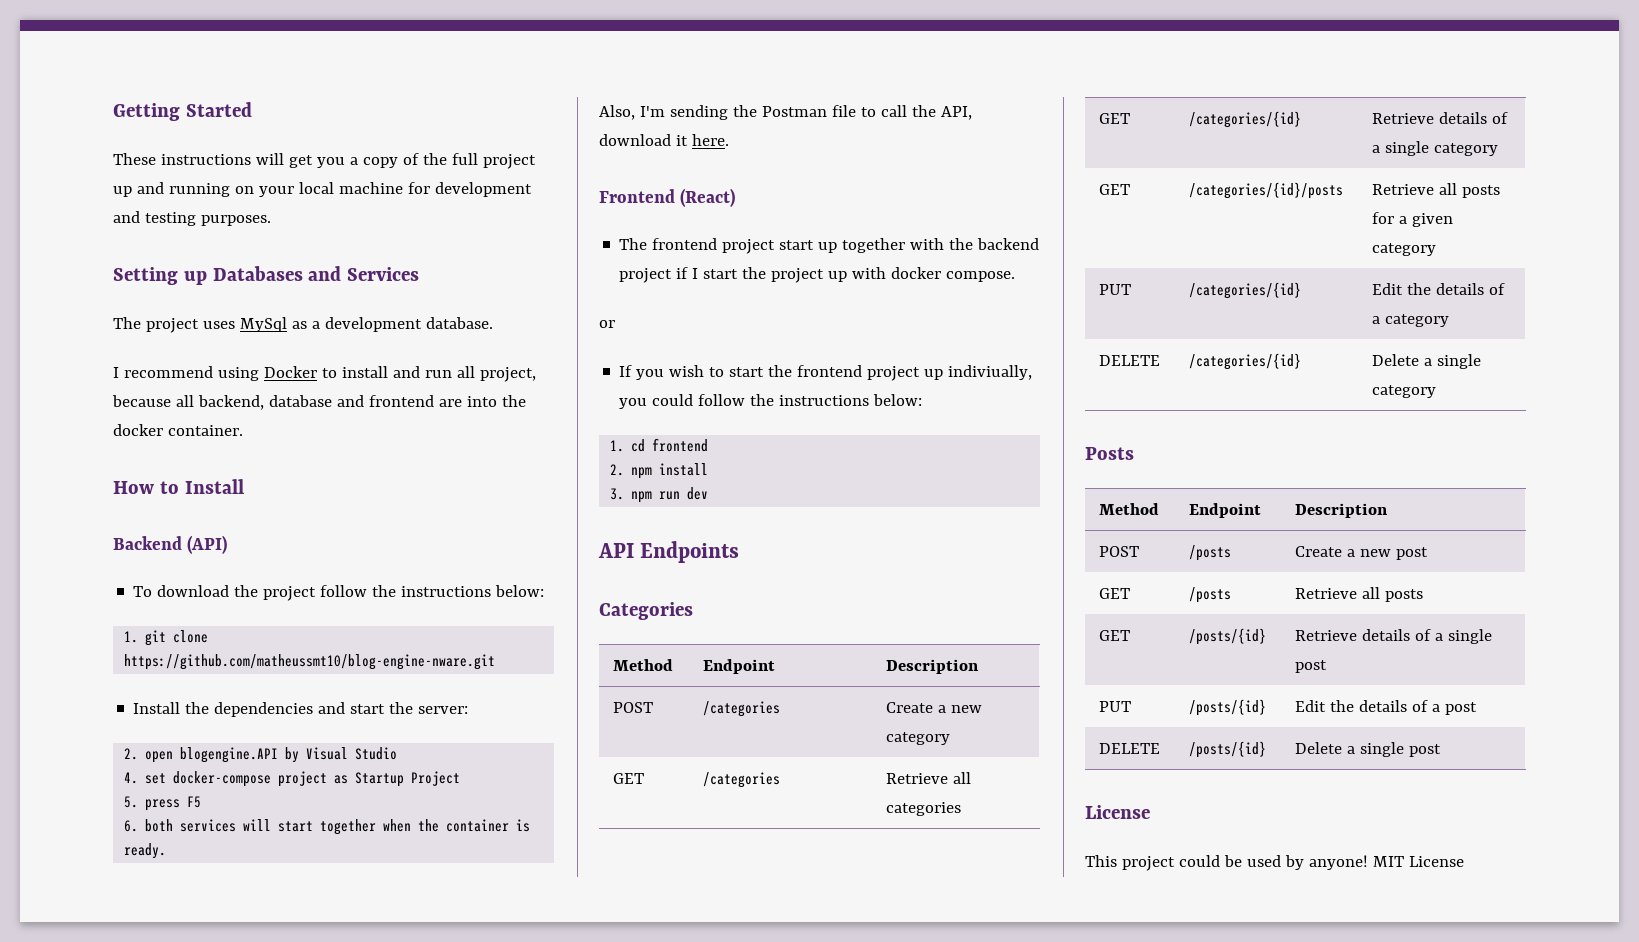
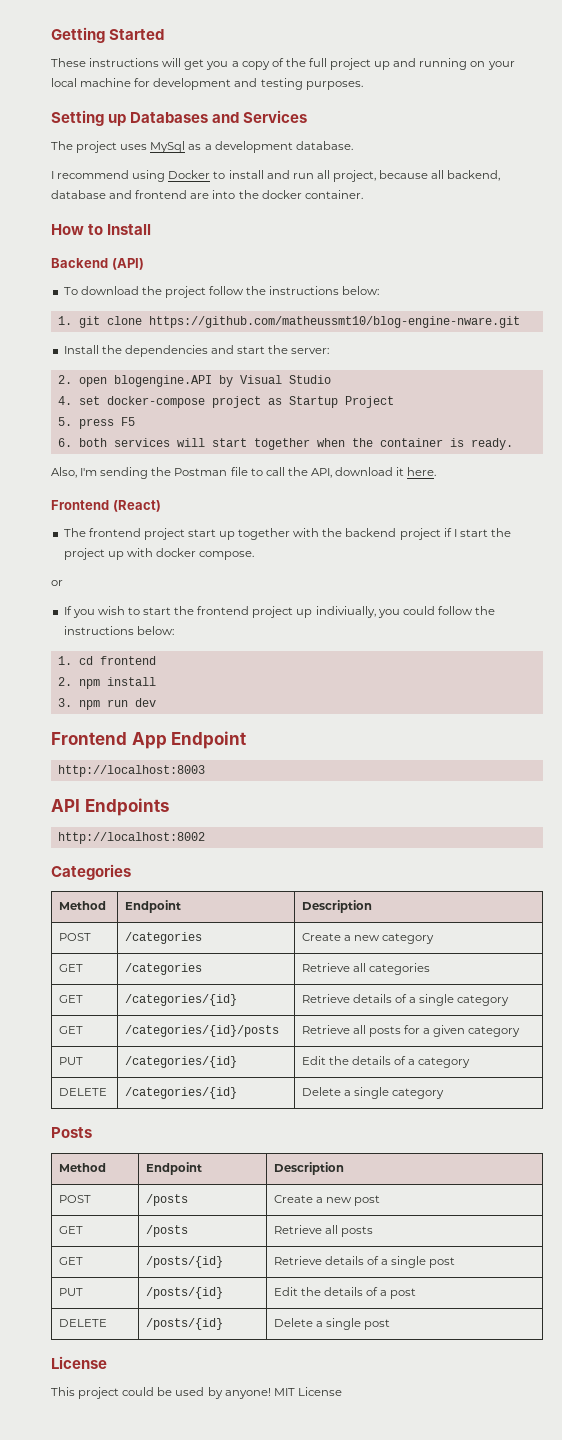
(709, 493) none -> [51,731,247,749] [57,765,205,777] // Frontend App Endpoint // http://localhost:8003
(740, 552) none -> [57,832,205,844] // http://localhost:8002

